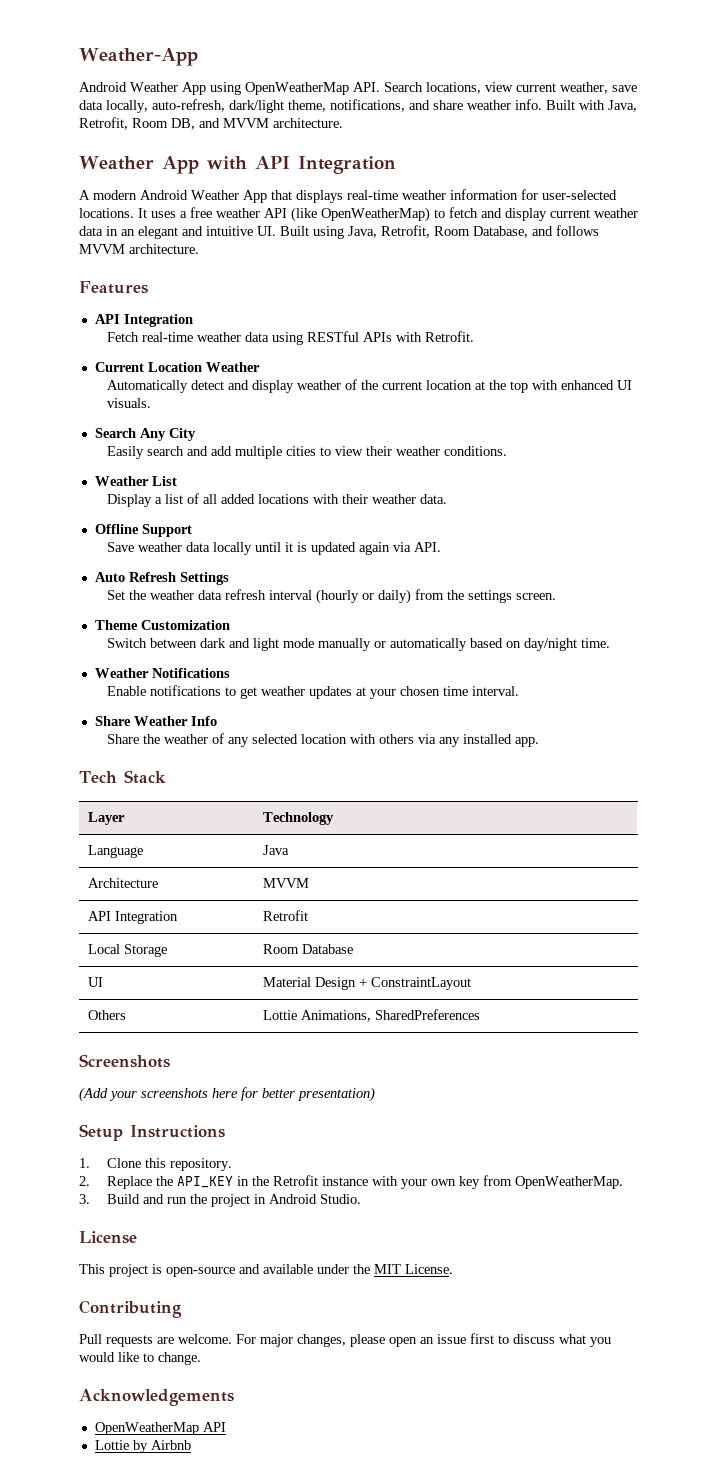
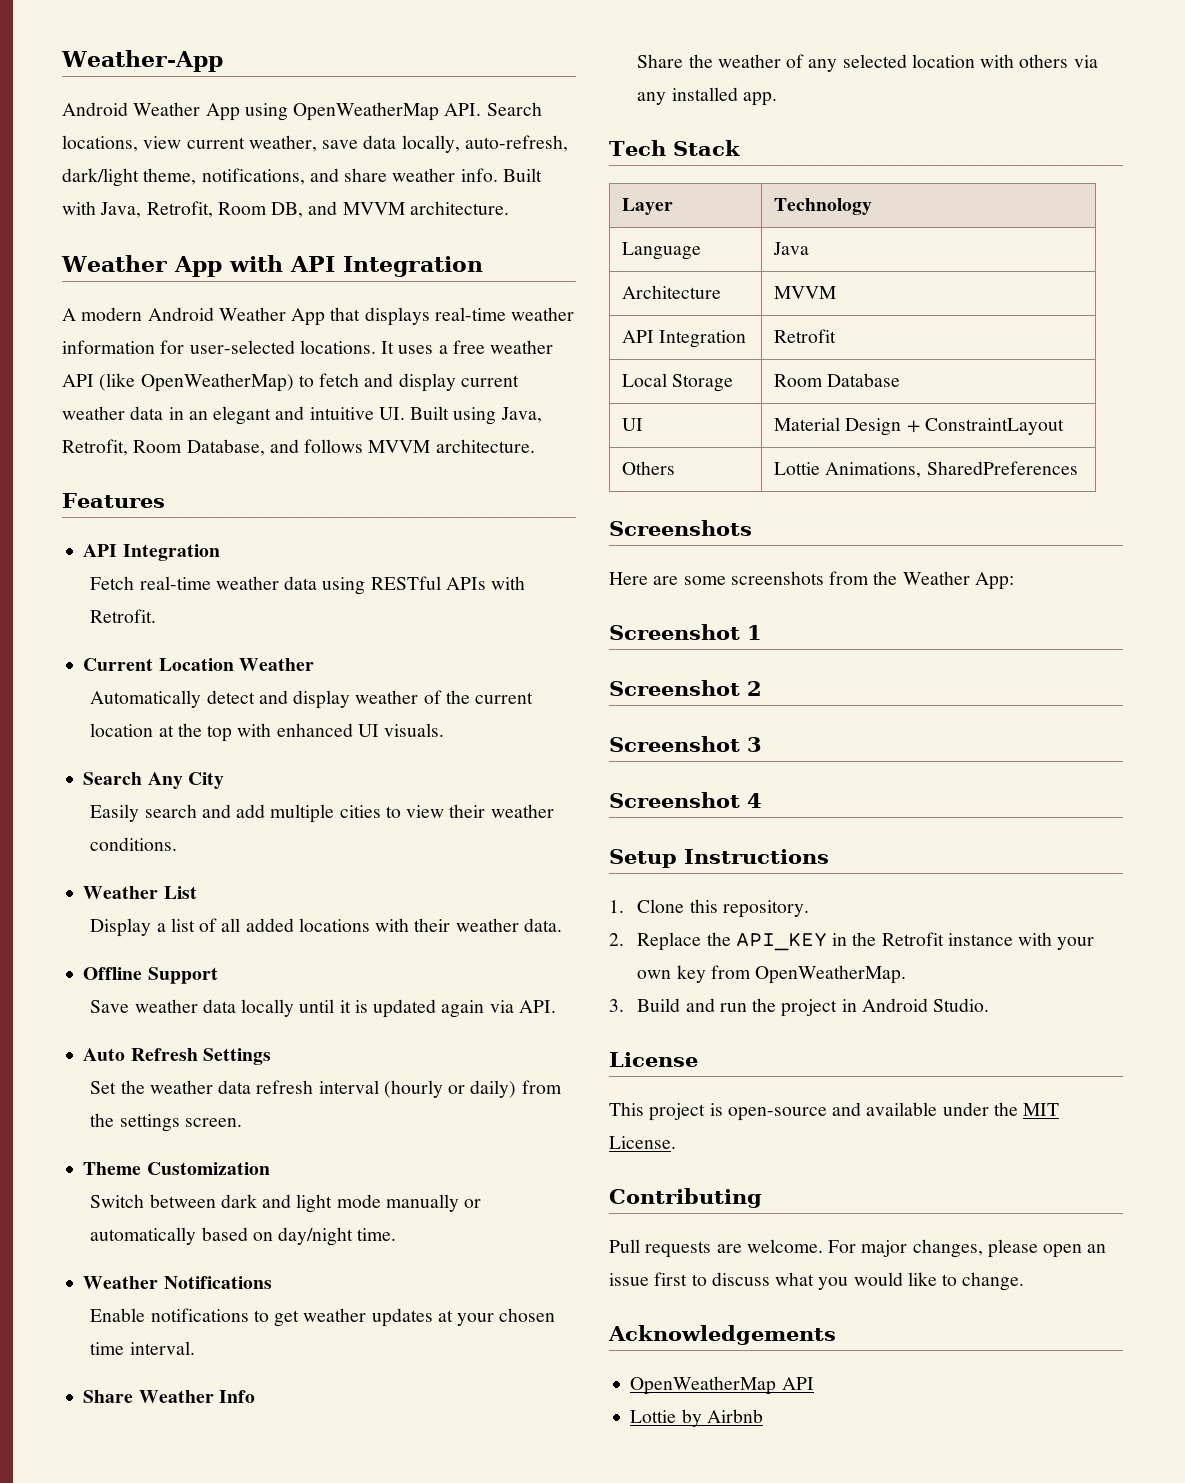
[79,1087,375,1102] (Add your screenshots here for better presentation) -> [609,571,1014,590] [609,624,762,640] [609,680,762,696] [609,736,762,752] [609,792,762,808] Here are some screenshots from the Weather App: // Screenshot 1 // Screenshot 2 // Screenshot 3 // Screenshot 4

